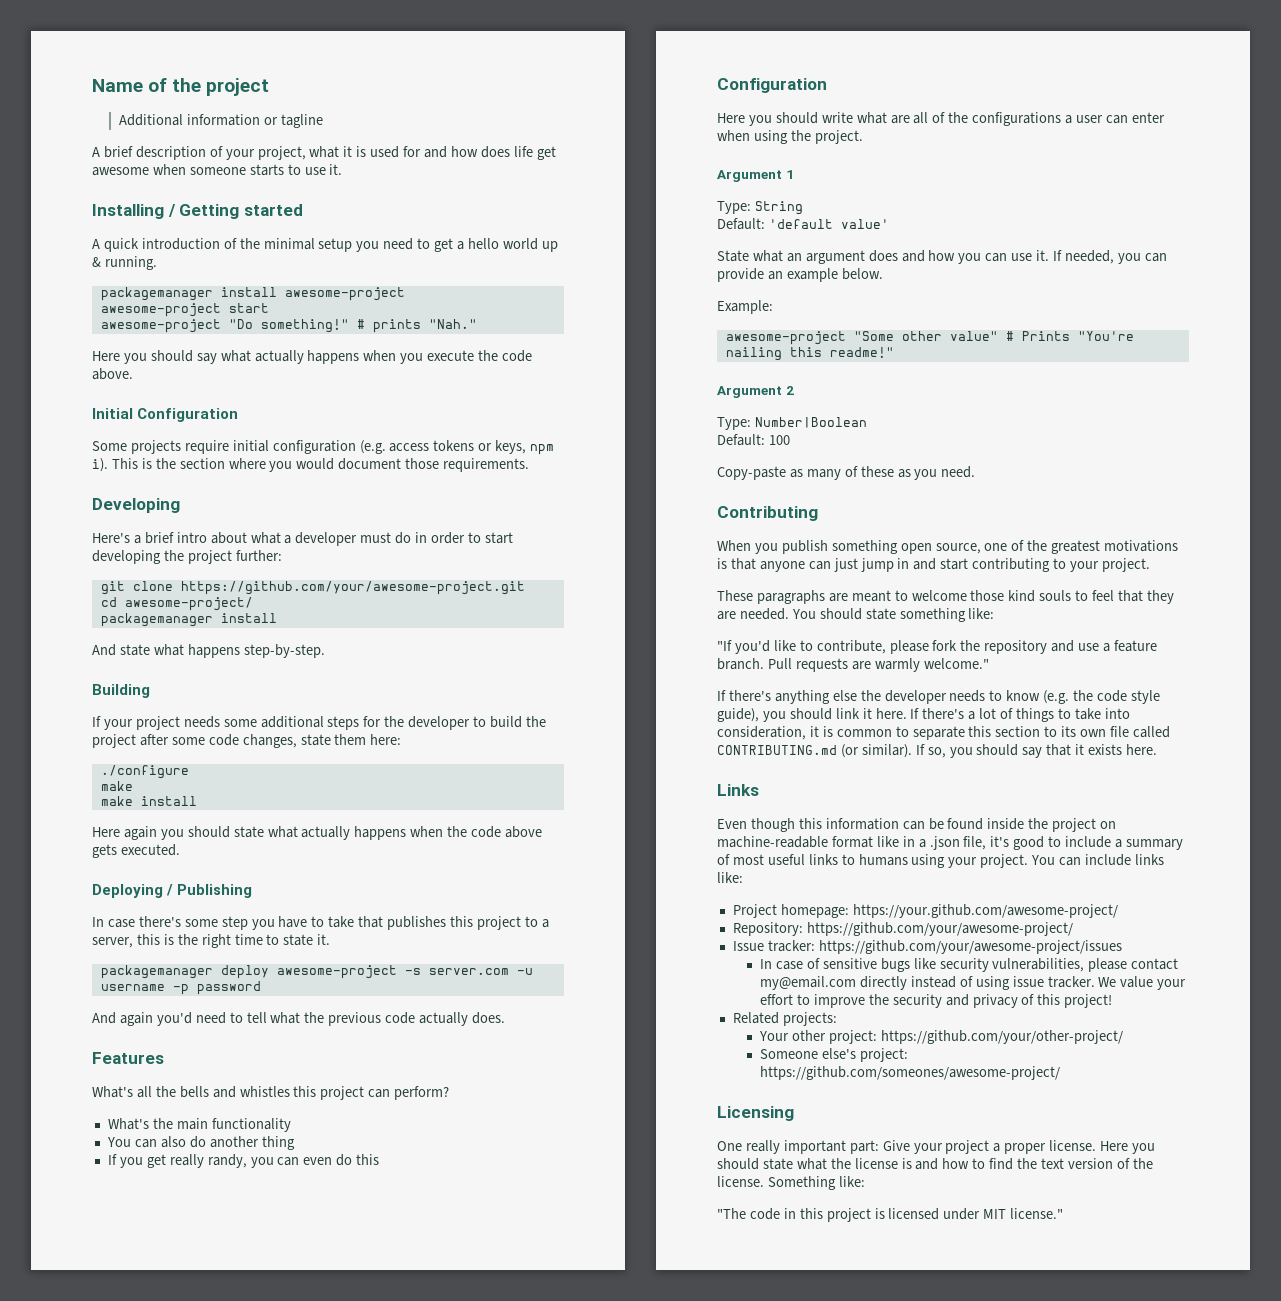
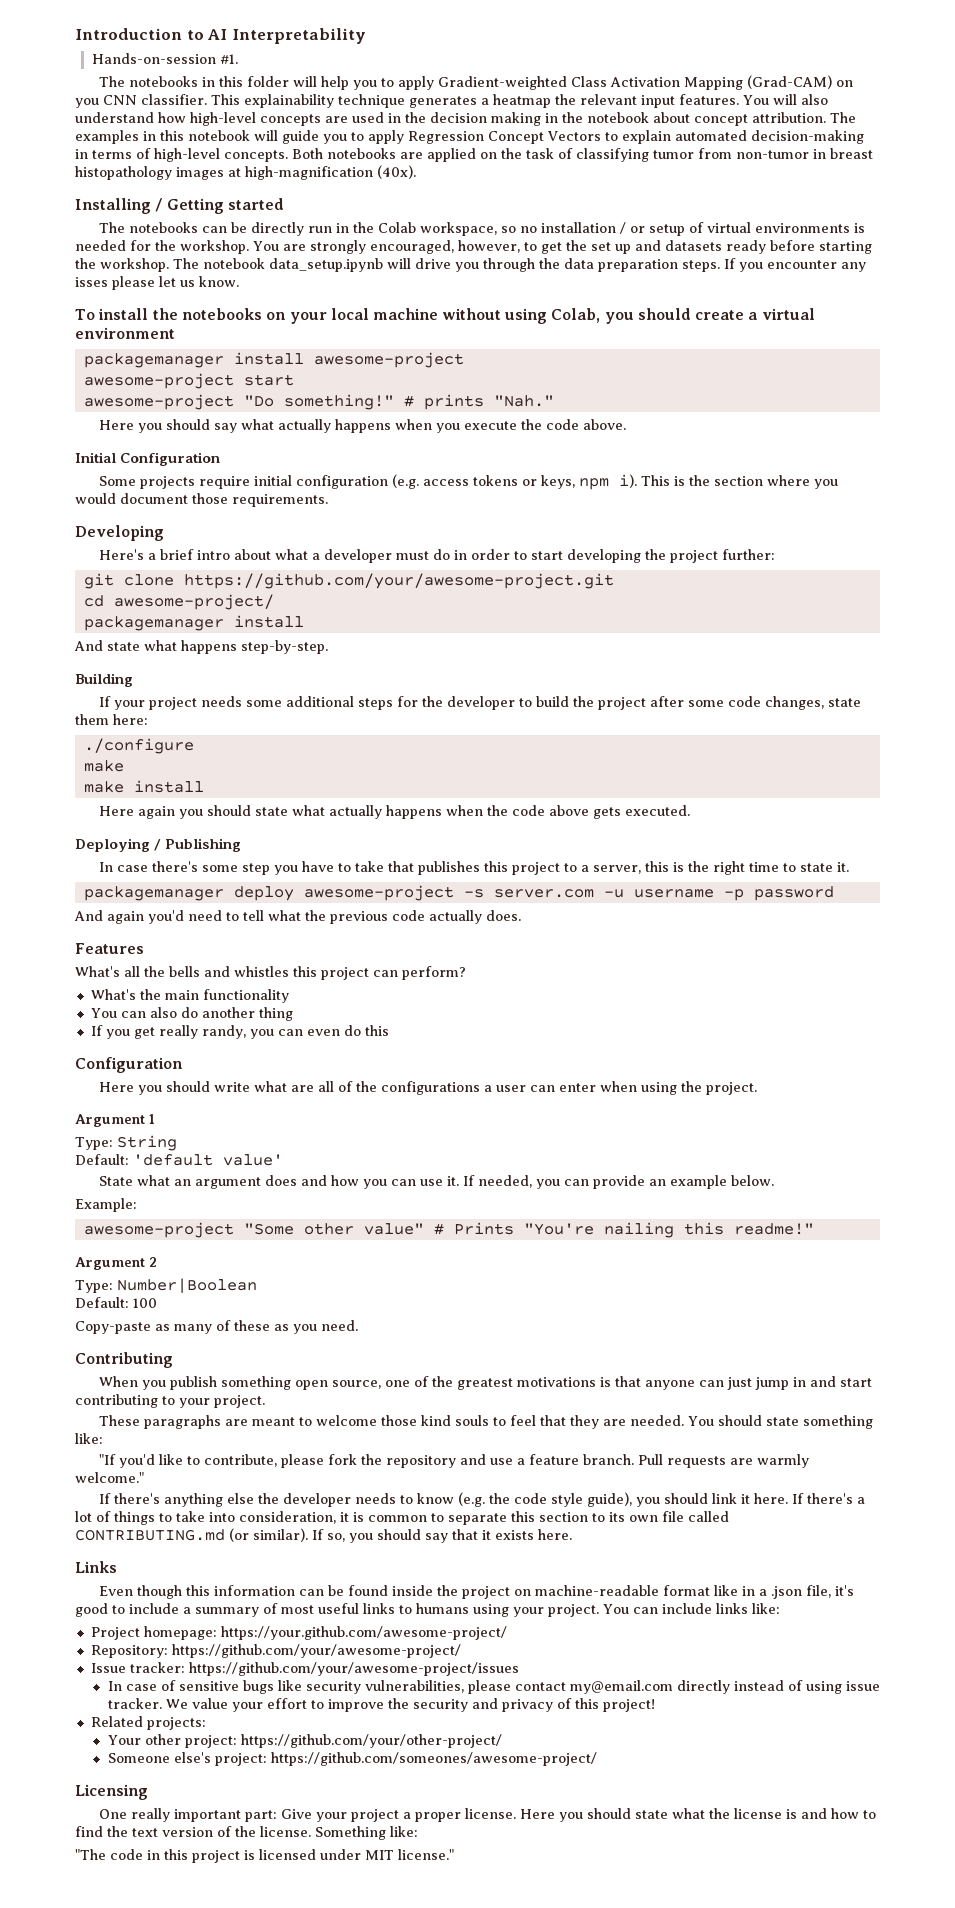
[92,78,270,96] [119,114,323,128] [92,146,556,160] [92,164,343,176] [92,204,303,219] [92,238,558,252] [92,256,157,270] Name of the project // Additional information or tagline // A brief description of your project, what it is used for and how does life get awesome when someone starts to use it. // Installing / Getting started // A quick introduction of the minimal setup you need to get a hello world up & running. -> [75,28,366,44] [91,53,238,64] [99,75,854,90] [75,94,828,108] [75,112,856,126] [75,130,864,144] [75,148,873,162] [75,165,416,180] [75,198,284,214] [99,222,866,236] [75,240,872,254] [75,258,866,272] [75,276,239,290] [75,308,815,324] [75,327,175,339] Introduction to AI Interpretability // Hands-on-session #1. // The notebooks in this folder will help you to apply Gradient-weighted Class Activation Mapping (Grad-CAM) on you CNN classifier. This explainability technique generates a heatmap the relevant input features. You will also understand how high-level concepts are used in the decision making in the notebook about concept attribution. The examples in this notebook will guide you to apply Regression Concept Vectors to explain automated decision-making in terms of high-level concepts. Both notebooks are applied on the task of classifying tumor from non-tumor in breast histopathology images at high-magnification (40x). // Installing / Getting started // The notebooks can be directly run in the Colab workspace, so no installation / or setup of virtual environments is needed for the workshop. You are strongly encouraged, however, to get the set up and datasets ready before starting the workshop. The notebook data_setup.ipynb will drive you through the data preparation steps. If you encounter any isses please let us know. // To install the notebooks on your local machine without using Colab, you should create a virtual environment

